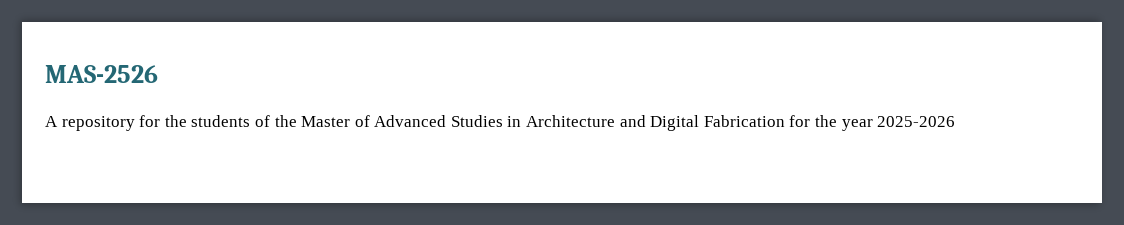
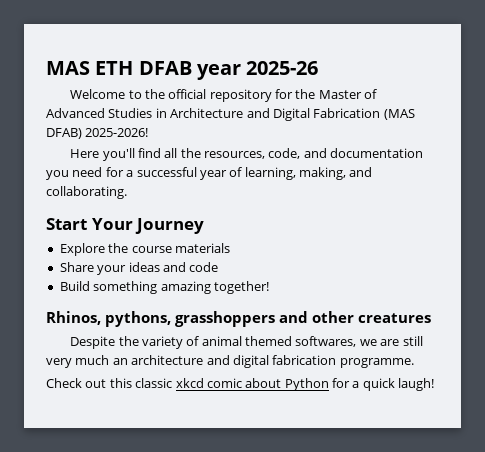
[45,65,158,83] [45,115,270,131] MAS-2526 // A repository for the students of -> [46,61,319,80] [70,89,294,102] MAS ETH DFAB year 2025-26 // Welcome to the official repository for
[789,115,956,131] for the year 2025-2026 -> [383,109,415,120] [46,128,149,139] [70,148,424,161] [46,167,373,180] [46,186,127,199] [46,218,205,234] [59,243,230,256] [59,262,219,275] [59,281,269,294] [46,311,431,327] [70,336,423,349] [46,355,414,368] [46,378,435,391] (MAS DFAB) 2025-2026! // Here you'll find all the resources, code, and documentation you need for a successful year of learning, making, and collaborating. // Start Your Journey // Explore the course materials // Share your ideas and code // Build something amazing together! // Rhinos, pythons, grasshoppers and other creatures // Despite the variety of animal themed softwares, we are still very much an architecture and digital fabrication programme. // Check out this classic xkcd comic about Python for a quick laugh!

